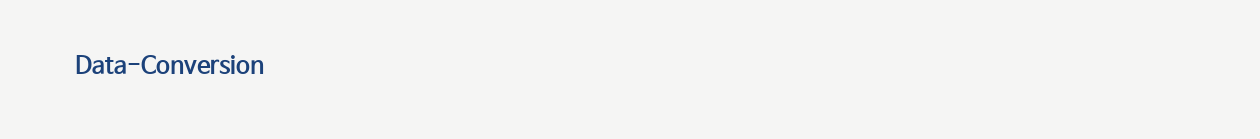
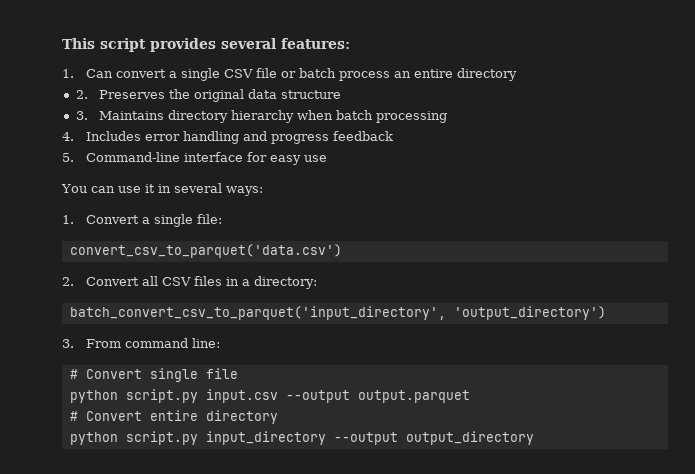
[75,55,264,75] Data-Conversion -> [62,38,350,52] [62,68,517,81] [75,89,342,102] [75,110,448,123] [62,131,393,144] [62,152,327,165] [61,183,263,196] [62,214,222,227] [69,244,342,258] [62,276,317,289] [69,306,606,320] [62,338,220,348] [69,368,238,382] [69,389,470,403] [69,410,278,424] [69,431,534,445] This script provides several features: // 1. Can convert a single CSV file or batch process an entire directory // 2. Preserves the original data structure // 3. Maintains directory hierarchy when batch processing // 4. Includes error handling and progress feedback // 5. Command-line interface for easy use // You can use it in several ways: // 1. Convert a single file: // convert_csv_to_parquet('data.csv') // 2. Convert all CSV files in a directory: // batch_convert_csv_to_parquet('input_directory', 'output_directory') // 3. From command line: // # Convert single file // python script.py input.csv --output output.parquet // # Convert entire directory // python script.py input_directory --output output_directory

